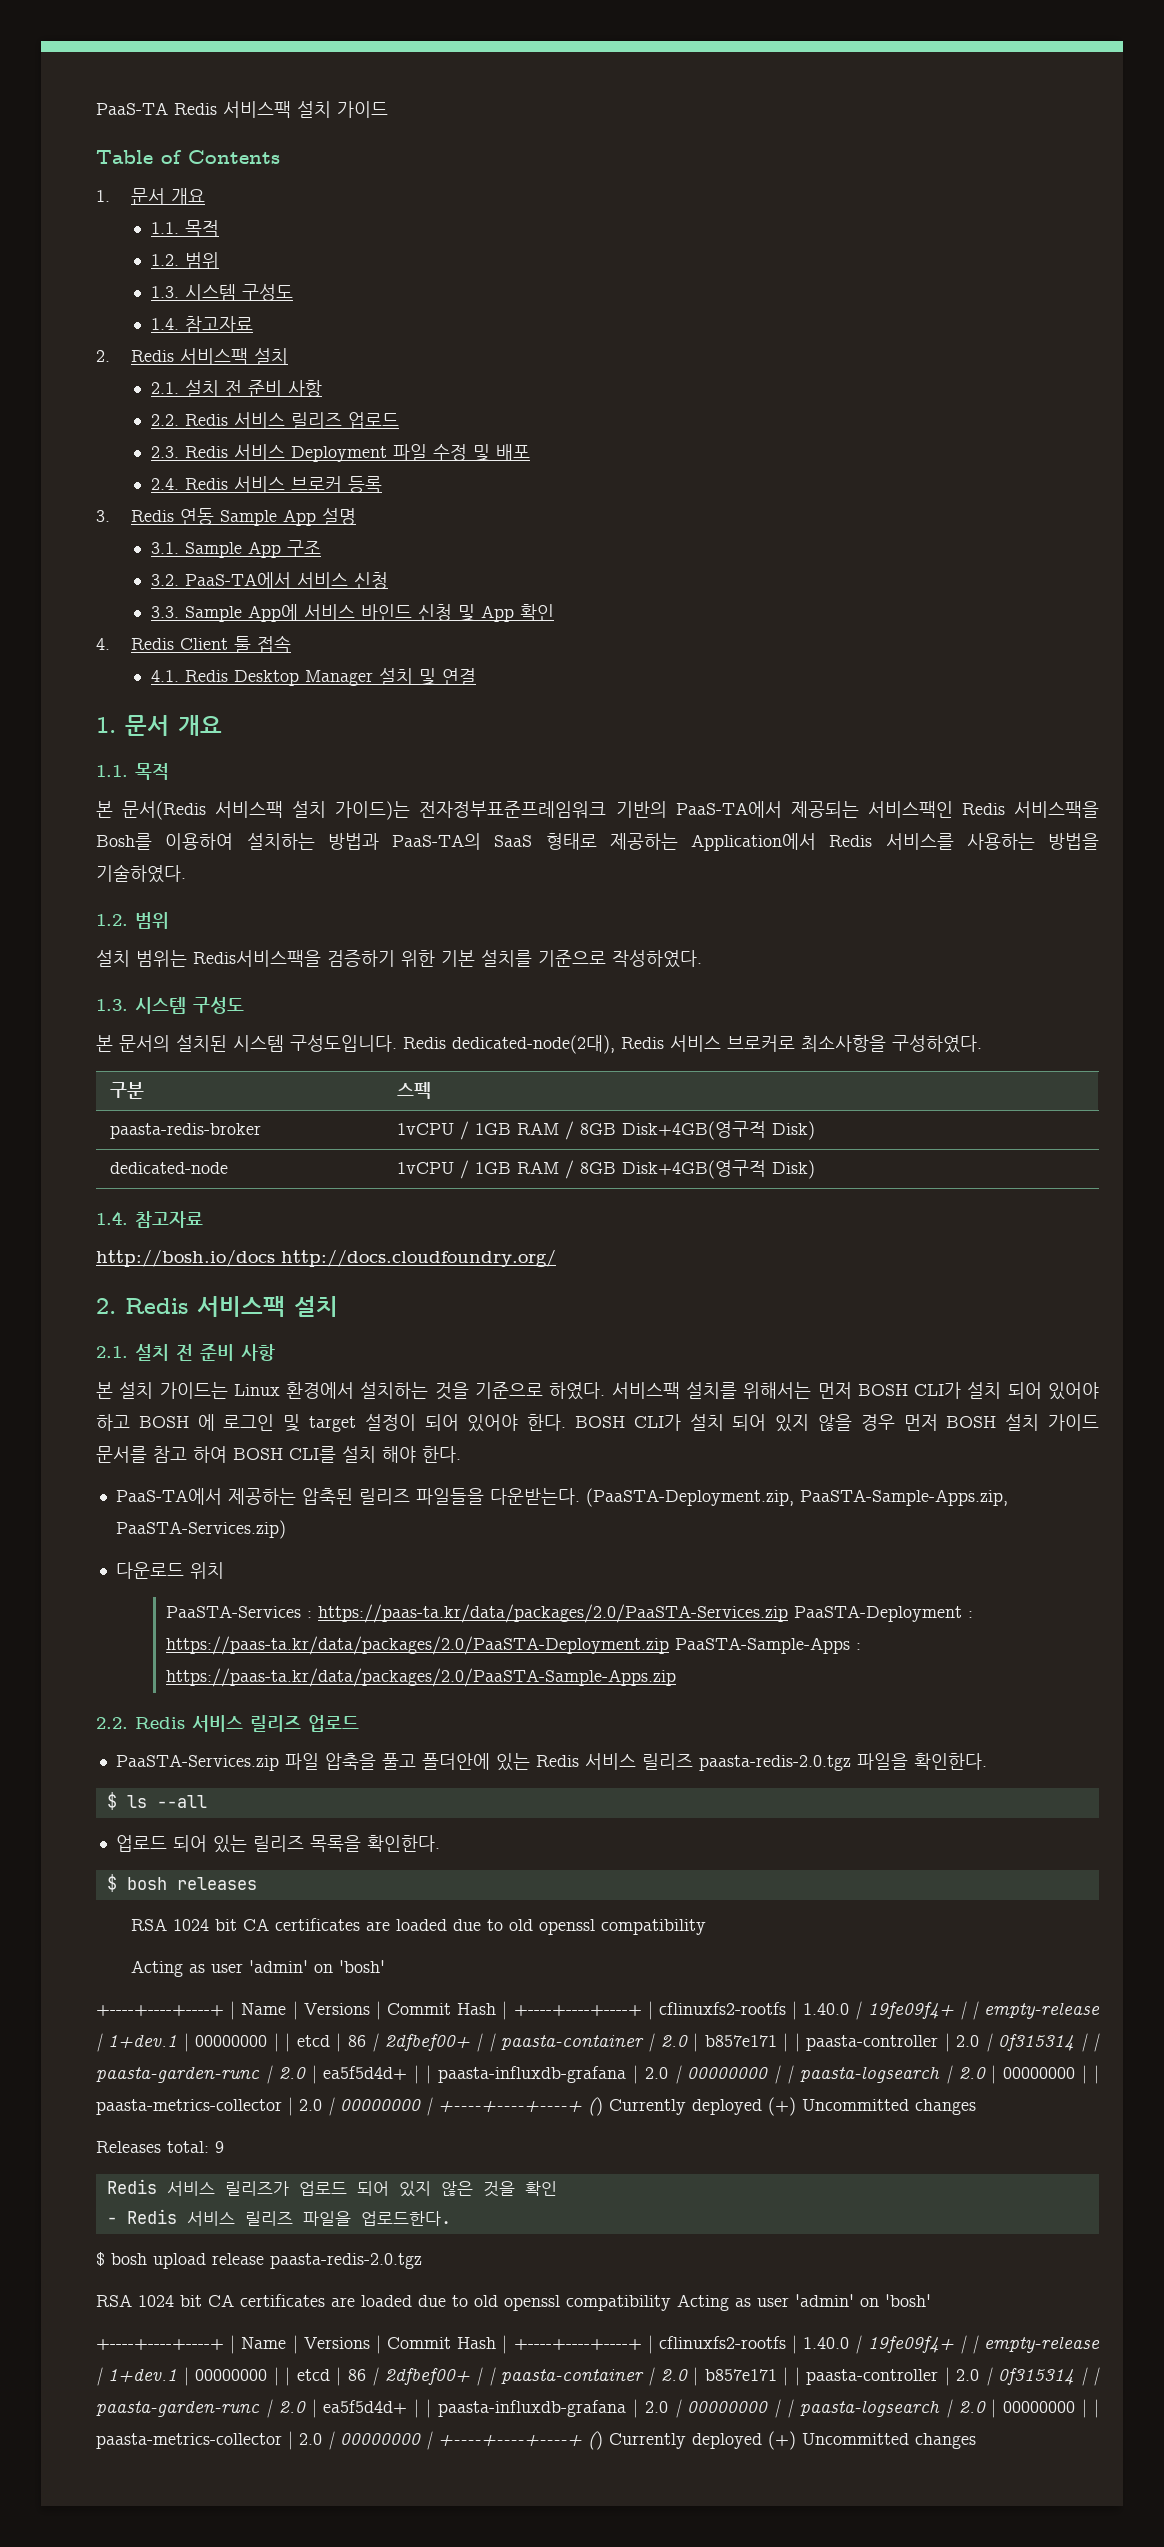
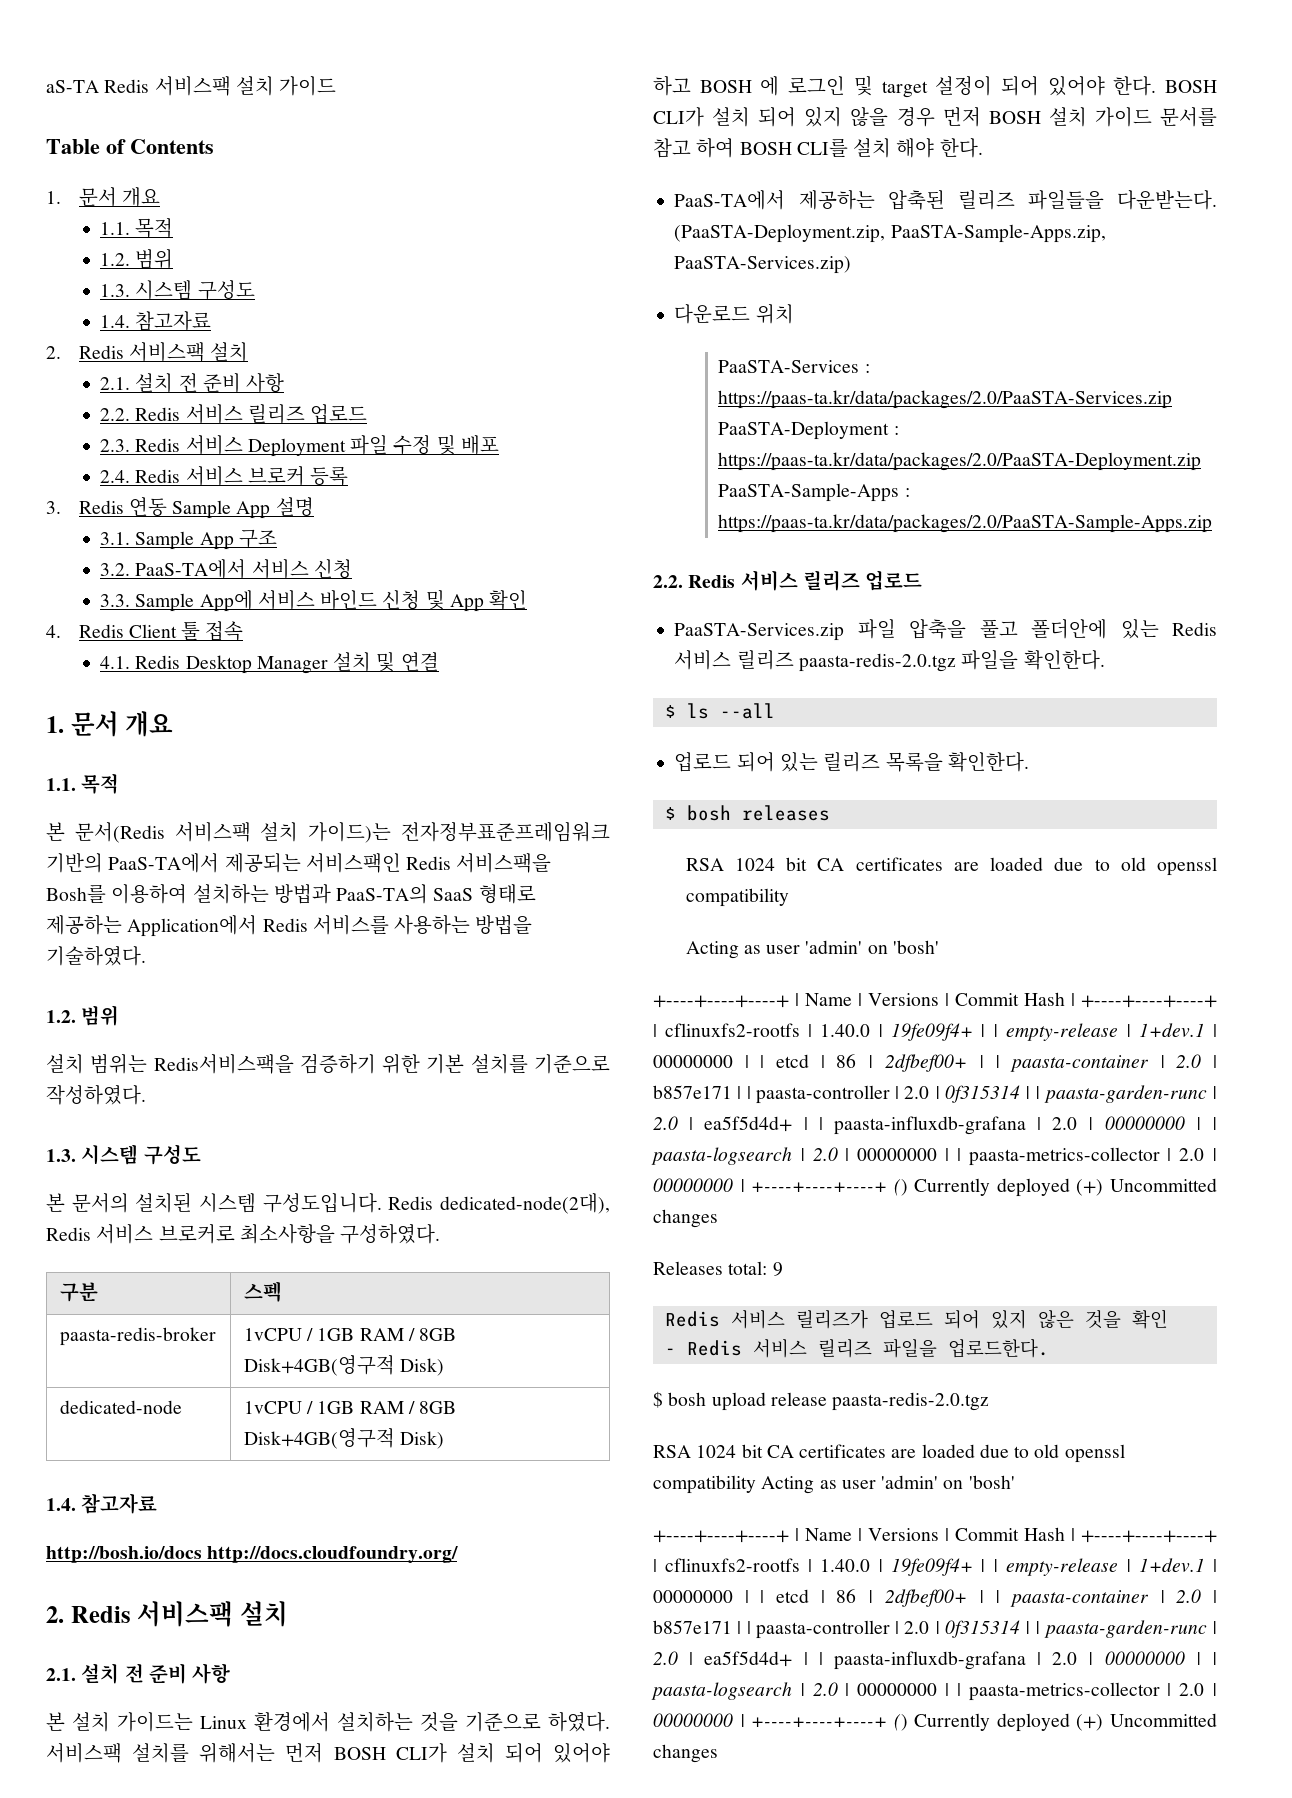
[96,102,168,115] PaaS-TA -> [46,80,99,93] aS-TA

